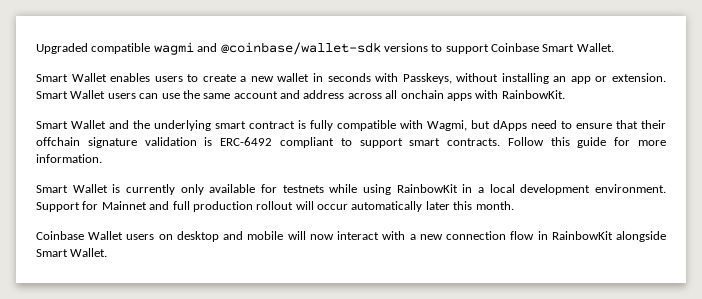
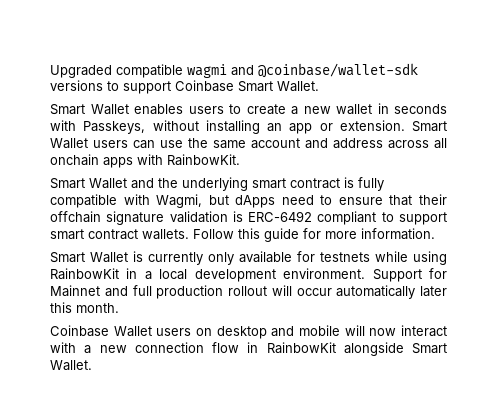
[447,138,501,146] contracts. -> [88,229,189,240] contract wallets.

